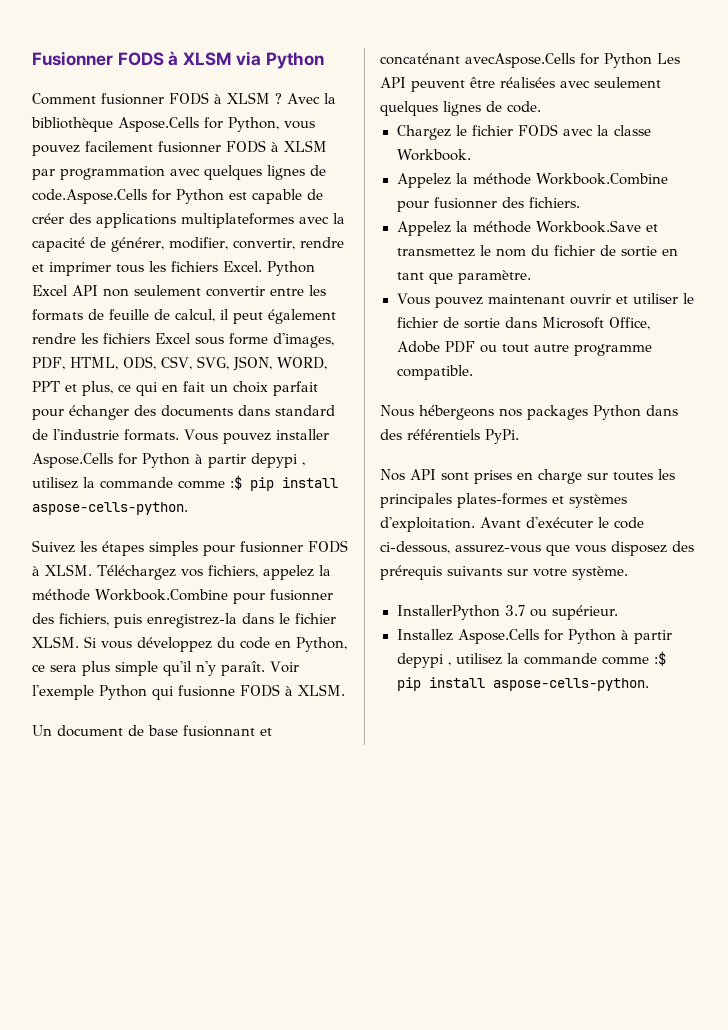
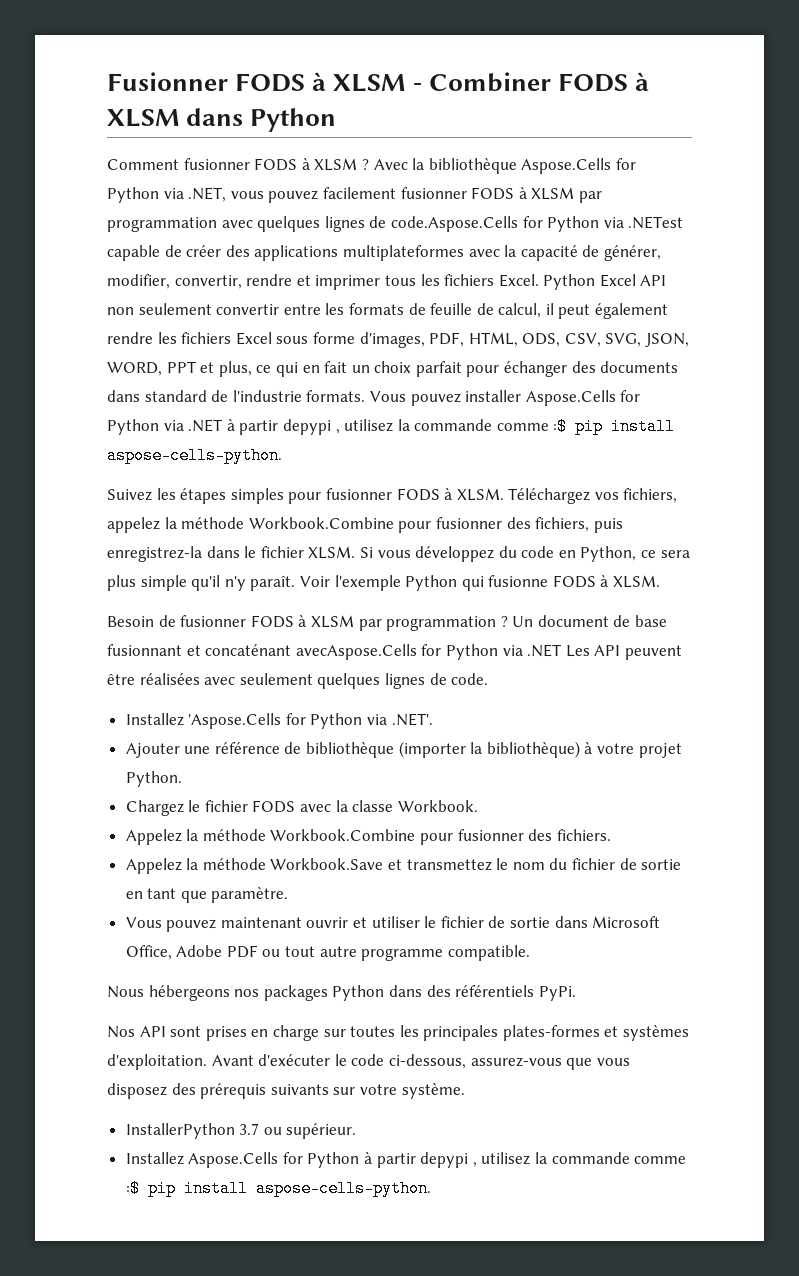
[235,51,261,66] via -> [412,72,650,92] [107,108,244,127] - Combiner FODS à XLSM dans
[228,117,279,132] Python, -> [107,187,227,203] Python via .NET,
[229,192,247,200] est -> [603,216,684,229] via .NETest
(190, 460) none -> [163,419,223,432] via .NET
(345, 690) none -> [107,615,508,631] Besoin de fusionner FODS à XLSM par programmation ?
(652, 60) none -> [502,644,562,657] via .NET
(541, 107) none -> [125,713,433,729] [125,741,682,758] [125,771,182,787] // Installez 'Aspose.Cells for Python via .NET'. // Ajouter une référence de bibliothèque (importer la bibliothèque) à votre projet Python.

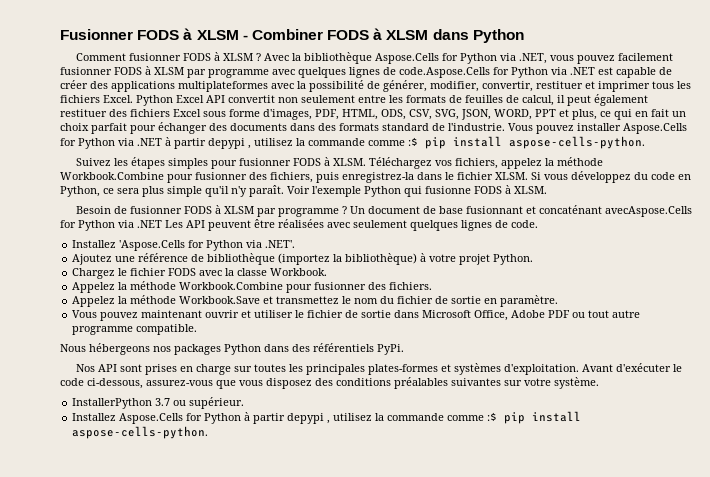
[107,217,217,232] programmation -> [208,69,269,78] programme
[628,216,684,229] .NETest -> [570,67,613,75] .NET est
[520,245,578,261] capacité -> [309,80,364,92] possibilité
[246,274,293,286] rendre -> [536,81,583,89] restituer
(667, 280) none -> [228,95,275,103] convertit
[216,304,280,315] convertir -> (355, 99) none
[430,303,473,315] feuille -> [465,95,503,103] feuilles
[107,332,177,344] rendre les -> [60,109,127,117] restituer des
[144,390,366,402] standard de l'industrie formats. -> [318,123,505,131] des formats standard de l'industrie.
[386,616,497,631] programmation -> [277,208,339,217] programme
[125,743,180,758] Ajouter -> [72,254,113,265] Ajoutez
[398,741,466,758] (importer -> [278,253,331,265] (importez
[147,888,207,903] tant que -> (498, 301) none
[200,1083,329,1099] prérequis suivants -> [336,377,501,389] conditions préalables suivantes

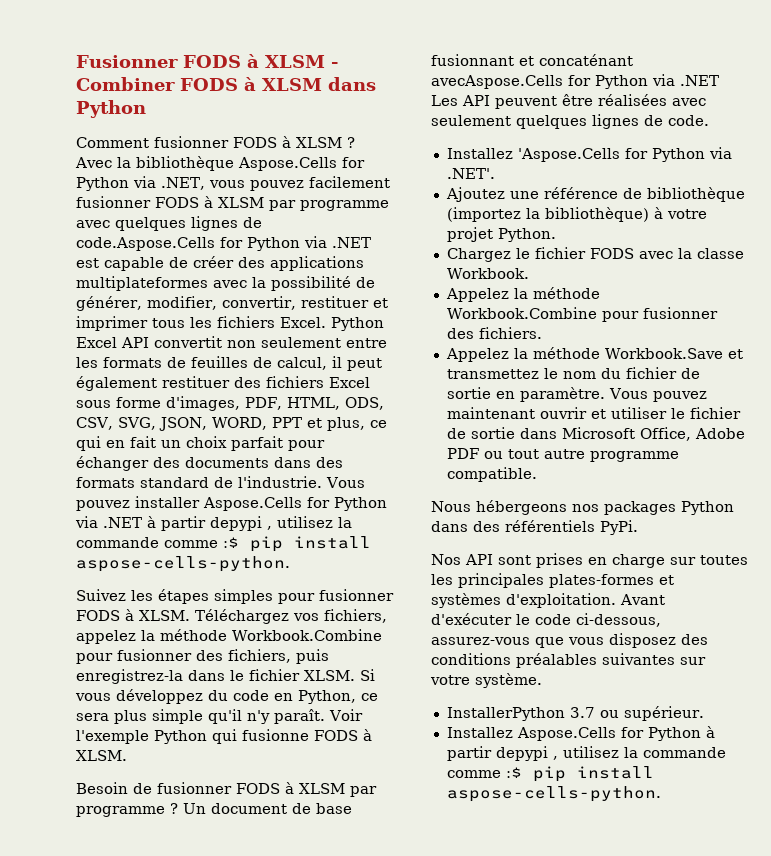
(559, 301) // -> (605, 394) none

